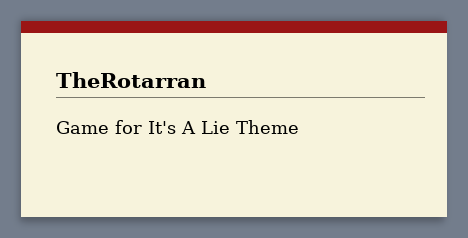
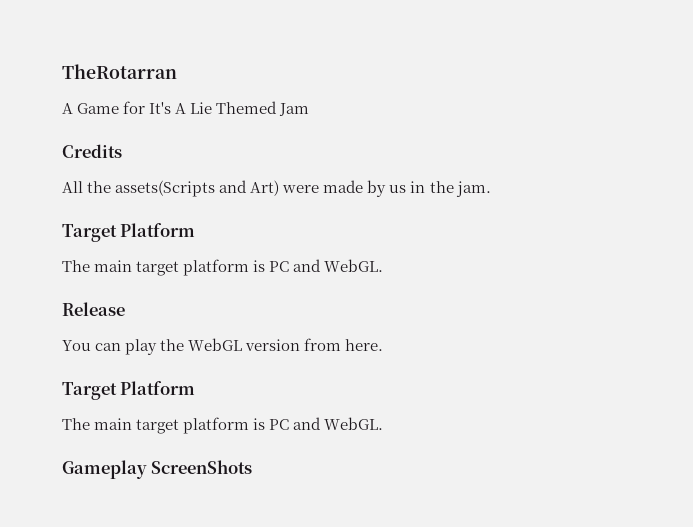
(206, 80) none -> [62,103,73,114] A
[236,120,299,134] Theme -> [216,101,310,116] [62,144,122,158] [62,180,491,197] [62,223,196,242] [62,259,384,276] [62,302,125,316] [62,338,384,355] [62,381,196,400] [62,417,384,434] [62,460,253,479] Themed Jam // Credits // All the assets(Scripts and Art) were made by us in the jam. // Target Platform // The main target platform is PC and WebGL. // Release // You can play the WebGL version from here. // Target Platform // The main target platform is PC and WebGL. // Gameplay ScreenShots

